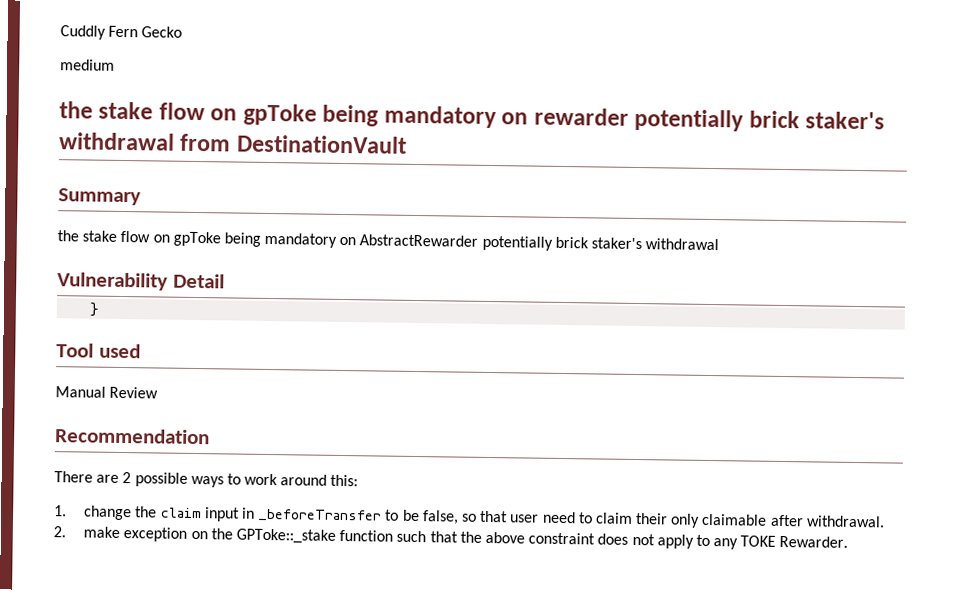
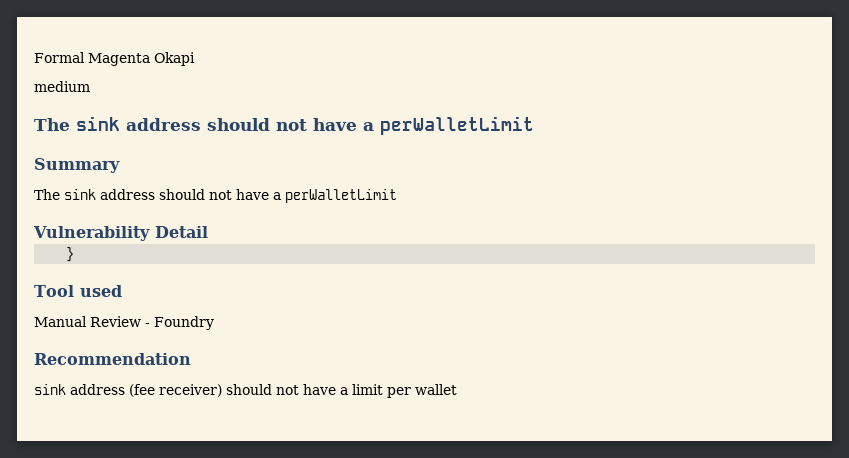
[60,25,183,40] [60,59,115,71] [59,101,886,132] [59,132,407,154] [58,188,141,206] [57,230,720,251] Cuddly Fern Gecko // medium // the stake flow on gpToke being mandatory on rewarder potentially brick staker's withdrawal from DestinationVault // Summary // the stake flow on gpToke being mandatory on AbstractRewarder potentially brick staker's withdrawal -> [34,52,195,66] [34,81,90,92] [34,116,534,135] [34,158,120,173] [34,189,397,203] Formal Magenta Okapi // medium // The sink address should not have a perWalletLimit // Summary // The sink address should not have a perWalletLimit
(159, 392) none -> [145,316,214,330] - Foundry
[54,471,359,488] [54,505,885,528] [53,526,849,550] There are 2 possible ways to work around this: // 1. change the claim input in _beforeTransfer to be false, so that user need to claim their only claimable after withdrawal. // 2. make exception on the GPToke::_stake function such that the above constraint does not apply to any TOKE Rewarder. -> [34,384,457,398] sink address (fee receiver) should not have a limit per wallet

